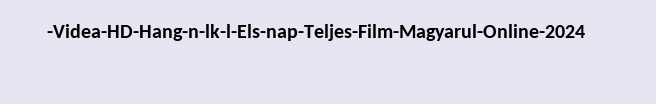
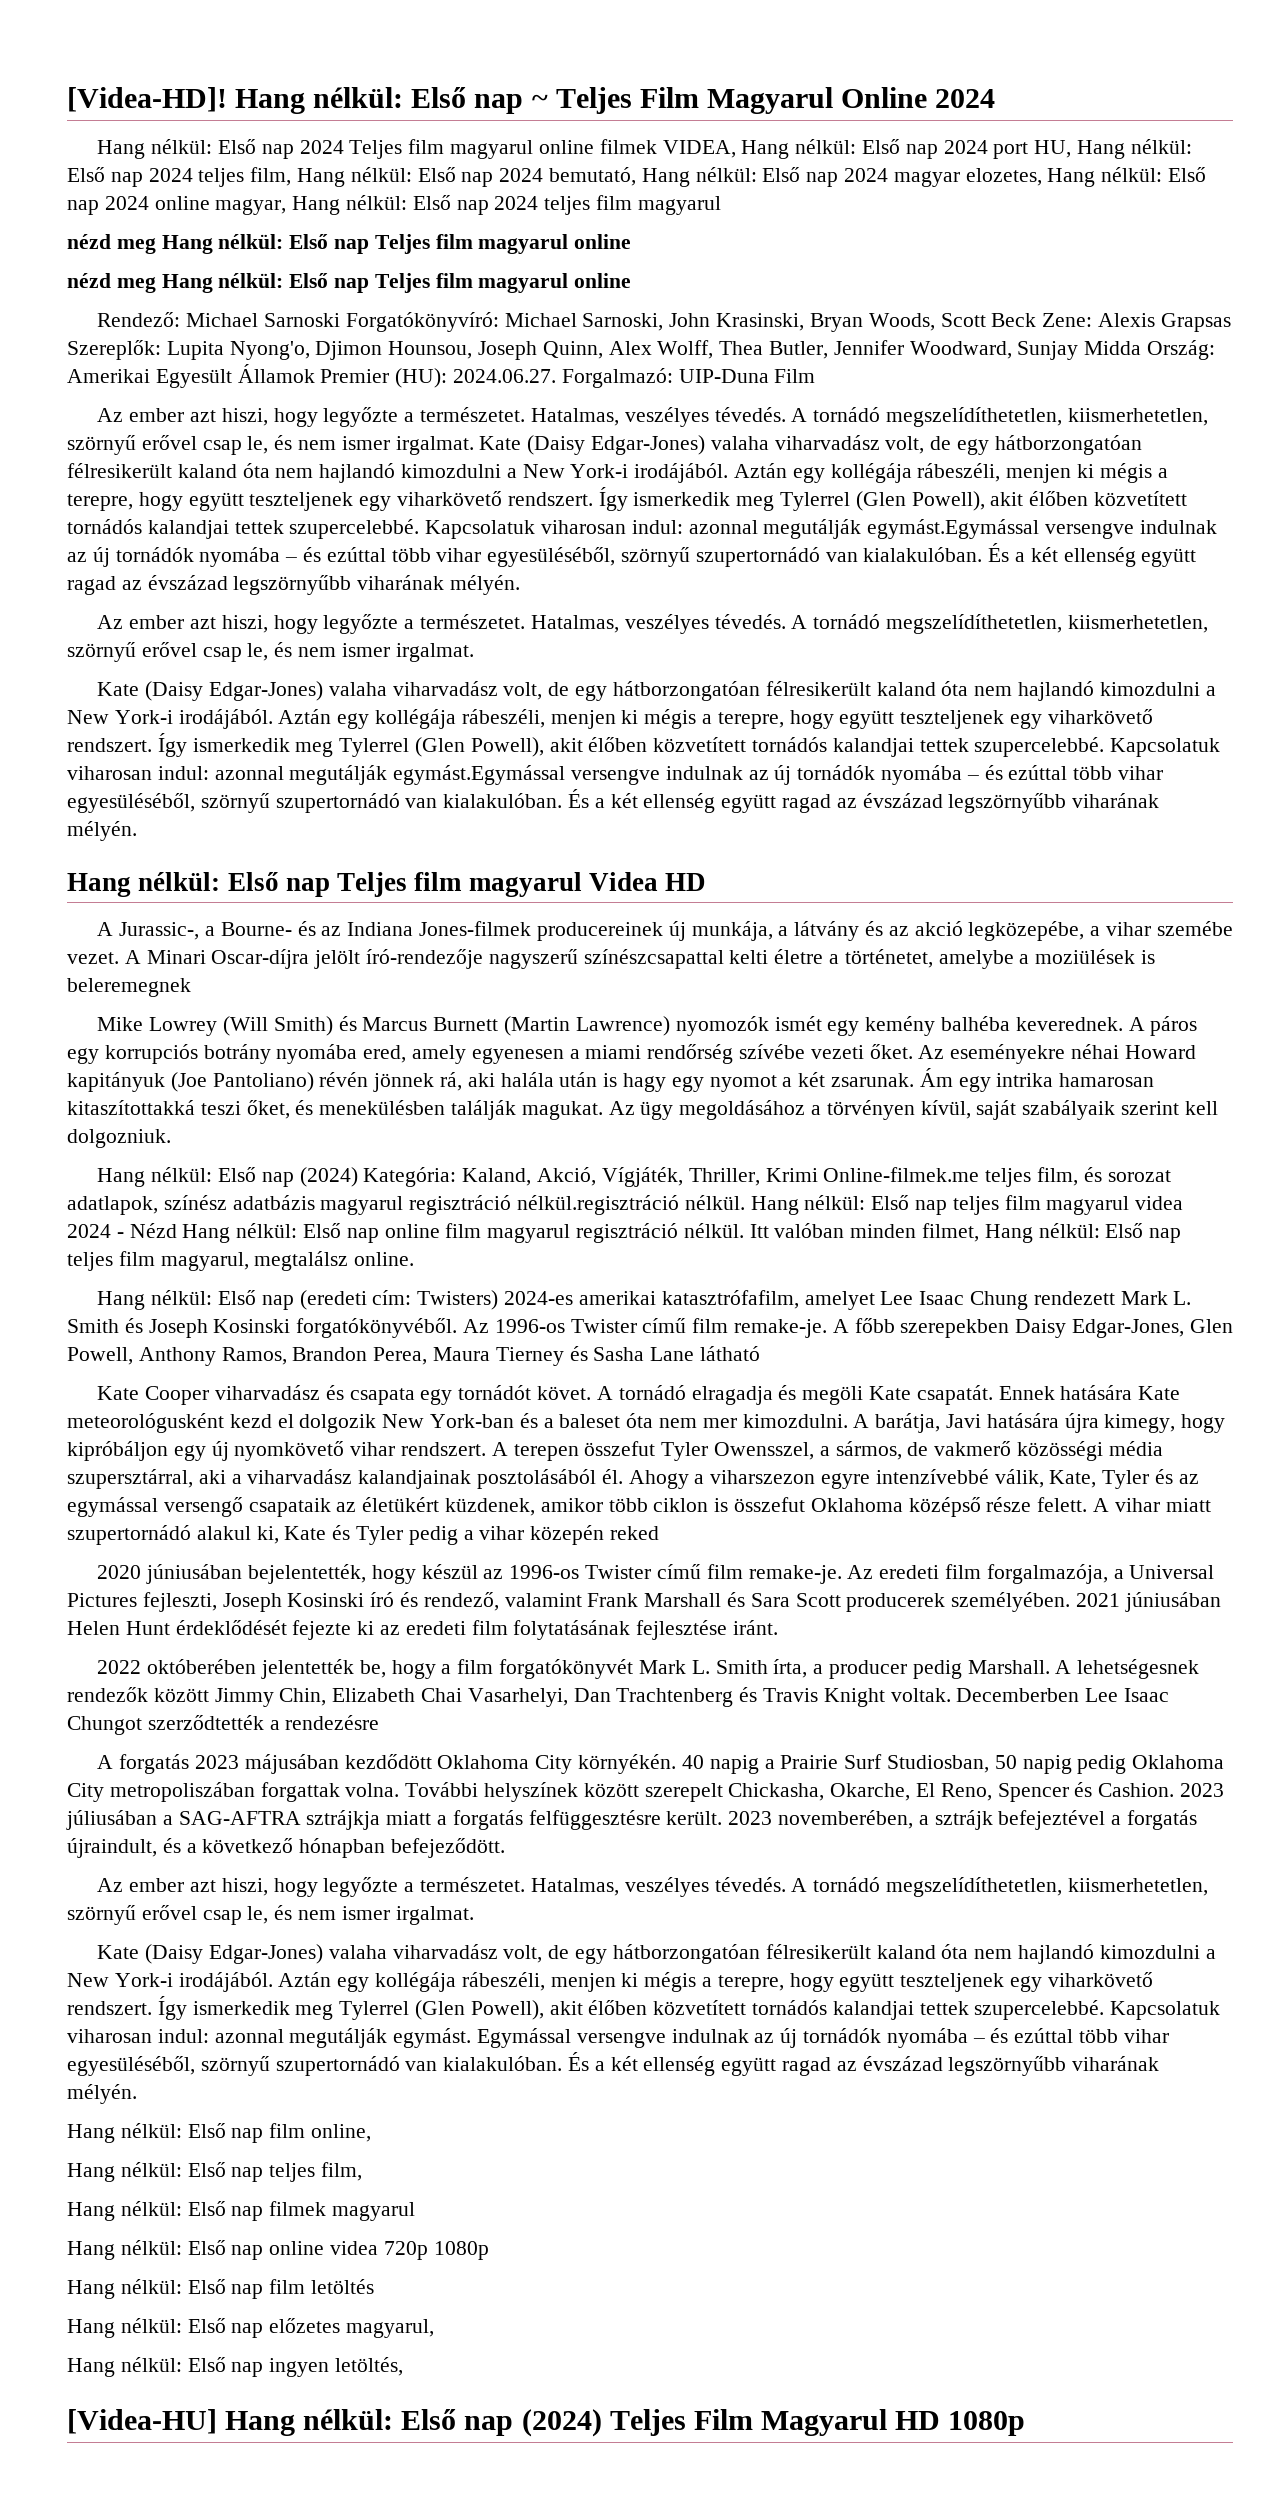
[47,24,585,41] -Videa-HD-Hang-n-lk-l-Els-nap-Teljes-Film-Magyarul-Online-2024 -> [67,87,996,114] [97,139,1192,159] [67,167,1207,187] [67,195,721,215] [67,234,632,254] [67,273,632,293] [97,312,1231,332] [67,340,1216,360] [67,364,816,388] [97,407,1208,427] [67,435,1142,455] [67,463,1168,483] [67,487,1188,511] [67,519,1217,539] [67,543,1197,567] [67,575,521,595] [97,614,1208,634] [67,642,474,662] [97,681,1216,701] [67,709,1153,729] [67,733,1221,757] [67,765,1164,785] [67,789,1160,813] [67,821,137,841] [67,872,707,897] [97,921,1233,941] [67,949,1156,969] [67,978,191,997] [97,1016,1198,1036] [67,1044,1196,1064] [67,1068,1155,1092] [67,1100,1218,1120] [67,1129,171,1148] [97,1167,1171,1187] [67,1195,1184,1215] [67,1223,1182,1243] [67,1251,415,1271] [97,1290,1192,1310] [67,1318,1233,1338] [67,1346,761,1366] [97,1385,1181,1405] [67,1413,1226,1433] [67,1441,1163,1461] [67,1469,1199,1489] [67,1497,1211,1517] [67,1525,660,1545] [97,1564,1215,1584] [67,1592,1221,1612] [67,1620,779,1640] [97,1659,1200,1679] [67,1687,1170,1707] [67,1715,380,1735] [97,1754,1225,1774] [67,1782,1225,1802] [66,1810,1198,1830] [67,1838,506,1858] [97,1877,1208,1897] [67,1905,474,1925] [97,1944,1216,1964] [67,1972,1153,1992] [67,1996,1221,2020] [67,2028,1169,2048] [67,2052,1160,2076] [67,2084,137,2104] [67,2123,372,2143] [67,2162,363,2182] [67,2201,416,2221] [67,2240,489,2260] [67,2279,375,2299] [67,2318,435,2338] [67,2357,404,2377] [67,2409,1025,2437] [Videa-HD]! Hang nélkül: Első nap ~ Teljes Film Magyarul Online 2024 // Hang nélkül: Első nap 2024 Teljes film magyarul online filmek VIDEA, Hang nélkül: Első nap 2024 port HU, Hang nélkül: Első nap 2024 teljes film, Hang nélkül: Első nap 2024 bemutató, Hang nélkül: Első nap 2024 magyar elozetes, Hang nélkül: Első nap 2024 online magyar, Hang nélkül: Első nap 2024 teljes film magyarul // nézd meg Hang nélkül: Első nap Teljes film magyarul online // nézd meg Hang nélkül: Első nap Teljes film magyarul online // Rendező: Michael Sarnoski Forgatókönyvíró: Michael Sarnoski, John Krasinski, Bryan Woods, Scott Beck Zene: Alexis Grapsas Szereplők: Lupita Nyong'o, Djimon Hounsou, Joseph Quinn, Alex Wolff, Thea Butler, Jennifer Woodward, Sunjay Midda Ország: Amerikai Egyesült Államok Premier (HU): 2024.06.27. Forgalmazó: UIP-Duna Film // Az ember azt hiszi, hogy legyőzte a természetet. Hatalmas, veszélyes tévedés. A tornádó megszelídíthetetlen, kiismerhetetlen, szörnyű erővel csap le, és nem ismer irgalmat. Kate (Daisy Edgar-Jones) valaha viharvadász volt, de egy hátborzongatóan félresikerült kaland óta nem hajlandó kimozdulni a New York-i irodájából. Aztán egy kollégája rábeszéli, menjen ki mégis a terepre, hogy együtt teszteljenek egy viharkövető rendszert. Így ismerkedik meg Tylerrel (Glen Powell), akit élőben közvetített tornádós kalandjai tettek szupercelebbé. Kapcsolatuk viharosan indul: azonnal megutálják egymást.Egymással versengve indulnak az új tornádók nyomába – és ezúttal több vihar egyesüléséből, szörnyű szupertornádó van kialakulóban. És a két ellenség együtt ragad az évszázad legszörnyűbb viharának mélyén. // Az ember azt hiszi, hogy legyőzte a természetet. Hatalmas, veszélyes tévedés. A tornádó megszelídíthetetlen, kiismerhetetlen, szörnyű erővel csap le, és nem ismer irgalmat. // Kate (Daisy Edgar-Jones) valaha viharvadász volt, de egy hátborzongatóan félresikerült kaland óta nem hajlandó kimozdulni a New York-i irodájából. Aztán egy kollégája rábeszéli, menjen ki mégis a terepre, hogy együtt teszteljenek egy viharkövető rendszert. Így ismerkedik meg Tylerrel (Glen Powell), akit élőben közvetített tornádós kalandjai tettek szupercelebbé. Kapcsolatuk viharosan indul: azonnal megutálják egymást.Egymással versengve indulnak az új tornádók nyomába – és ezúttal több vihar egyesüléséből, szörnyű szupertornádó van kialakulóban. És a két ellenség együtt ragad az évszázad legszörnyűbb viharának mélyén. // Hang nélkül: Első nap Teljes film magyarul Videa HD // A Jurassic-, a Bourne- és az Indiana Jones-filmek producereinek új munkája, a látvány és az akció legközepébe, a vihar szemébe vezet. A Minari Oscar-díjra jelölt író-rendezője nagyszerű színészcsapattal kelti életre a történetet, amelybe a moziülések is beleremegnek // Mike Lowrey (Will Smith) és Marcus Burnett (Martin Lawrence) nyomozók ismét egy kemény balhéba keverednek. A páros egy korrupciós botrány nyomába ered, amely egyenesen a miami rendőrség szívébe vezeti őket. Az eseményekre néhai Howard kapitányuk (Joe Pantoliano) révén jönnek rá, aki halála után is hagy egy nyomot a két zsarunak. Ám egy intrika hamarosan kitaszítottakká teszi őket, és menekülésben találják magukat. Az ügy megoldásához a törvényen kívül, saját szabályaik szerint kell dolgozniuk. // Hang nélkül: Első nap (2024) Kategória: Kaland, Akció, Vígjáték, Thriller, Krimi Online-filmek.me teljes film, és sorozat adatlapok, színész adatbázis magyarul regisztráció nélkül.regisztráció nélkül. Hang nélkül: Első nap teljes film magyarul videa 2024 - Nézd Hang nélkül: Első nap online film magyarul regisztráció nélkül. Itt valóban minden filmet, Hang nélkül: Első nap teljes film magyarul, megtalálsz online. // Hang nélkül: Első nap (eredeti cím: Twisters) 2024-es amerikai katasztrófafilm, amelyet Lee Isaac Chung rendezett Mark L. Smith és Joseph Kosinski forgatókönyvéből. Az 1996-os Twister című film remake-je. A főbb szerepekben Daisy Edgar-Jones, Glen Powell, Anthony Ramos, Brandon Perea, Maura Tierney és Sasha Lane látható // Kate Cooper viharvadász és csapata egy tornádót követ. A tornádó elragadja és megöli Kate csapatát. Ennek hatására Kate meteorológusként kezd el dolgozik New York-ban és a baleset óta nem mer kimozdulni. A barátja, Javi hatására újra kimegy, hogy kipróbáljon egy új nyomkövető vihar rendszert. A terepen összefut Tyler Owensszel, a sármos, de vakmerő közösségi média szupersztárral, aki a viharvadász kalandjainak posztolásából él. Ahogy a viharszezon egyre intenzívebbé válik, Kate, Tyler és az egymással versengő csapataik az életükért küzdenek, amikor több ciklon is összefut Oklahoma középső része felett. A vihar miatt szupertornádó alakul ki, Kate és Tyler pedig a vihar közepén reked // 2020 júniusában bejelentették, hogy készül az 1996-os Twister című film remake-je. Az eredeti film forgalmazója, a Universal Pictures fejleszti, Joseph Kosinski író és rendező, valamint Frank Marshall és Sara Scott producerek személyében. 2021 júniusában Helen Hunt érdeklődését fejezte ki az eredeti film folytatásának fejlesztése iránt. // 2022 októberében jelentették be, hogy a film forgatókönyvét Mark L. Smith írta, a producer pedig Marshall. A lehetségesnek rendezők között Jimmy Chin, Elizabeth Chai Vasarhelyi, Dan Trachtenberg és Travis Knight voltak. Decemberben Lee Isaac Chungot szerződtették a rendezésre // A forgatás 2023 májusában kezdődött Oklahoma City környékén. 40 napig a Prairie Surf Studiosban, 50 napig pedig Oklahoma City metropoliszában forgattak volna. További helyszínek között szerepelt Chickasha, Okarche, El Reno, Spencer és Cashion. 2023 júliusában a SAG-AFTRA sztrájkja miatt a forgatás felfüggesztésre került. 2023 novemberében, a sztrájk befejeztével a forgatás újraindult, és a következő hónapban befejeződött. // Az ember azt hiszi, hogy legyőzte a természetet. Hatalmas, veszélyes tévedés. A tornádó megszelídíthetetlen, kiismerhetetlen, szörnyű erővel csap le, és nem ismer irgalmat. // Kate (Daisy Edgar-Jones) valaha viharvadász volt, de egy hátborzongatóan félresikerült kaland óta nem hajlandó kimozdulni a New York-i irodájából. Aztán egy kollégája rábeszéli, menjen ki mégis a terepre, hogy együtt teszteljenek egy viharkövető rendszert. Így ismerkedik meg Tylerrel (Glen Powell), akit élőben közvetített tornádós kalandjai tettek szupercelebbé. Kapcsolatuk viharosan indul: azonnal megutálják egymást. Egymással versengve indulnak az új tornádók nyomába – és ezúttal több vihar egyesüléséből, szörnyű szupertornádó van kialakulóban. És a két ellenség együtt ragad az évszázad legszörnyűbb viharának mélyén. // Hang nélkül: Első nap film online, // Hang nélkül: Első nap teljes film, // Hang nélkül: Első nap filmek magyarul // Hang nélkül: Első nap online videa 720p 1080p // Hang nélkül: Első nap film letöltés // Hang nélkül: Első nap előzetes magyarul, // Hang nélkül: Első nap ingyen letöltés, // [Videa-HU] Hang nélkül: Első nap (2024) Teljes Film Magyarul HD 1080p

